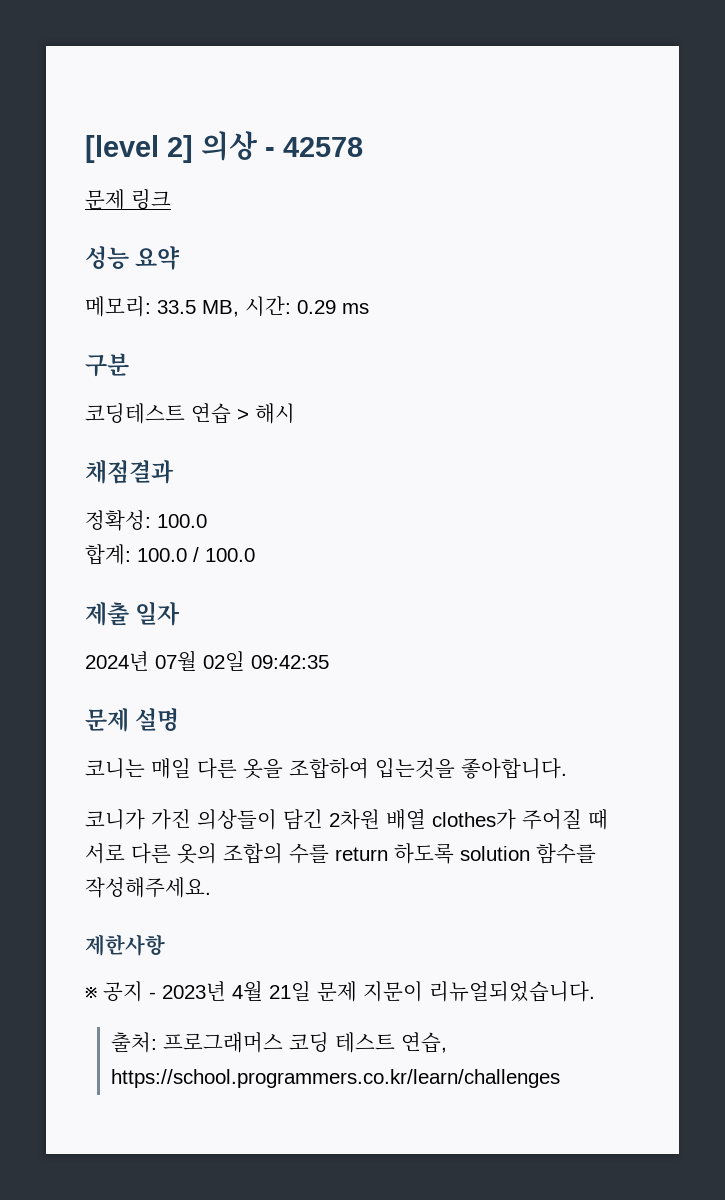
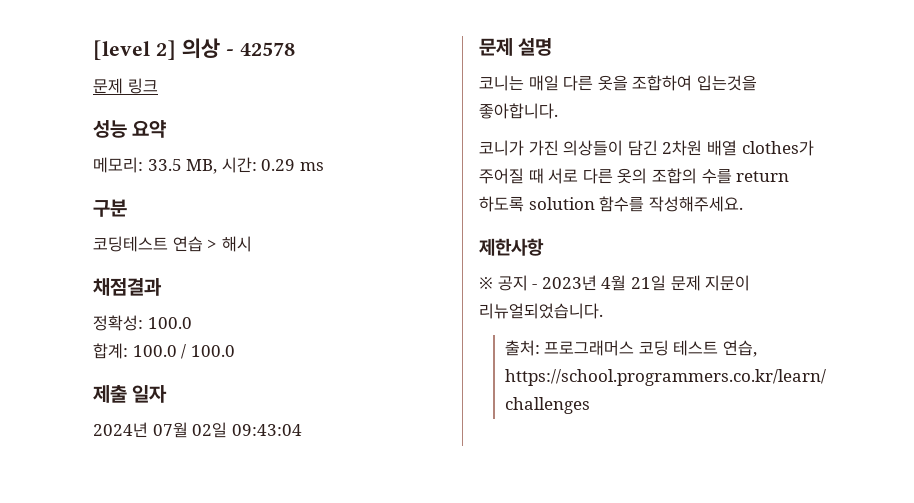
[251,655,329,669] 09:42:35 -> [231,424,302,436] 09:43:04

